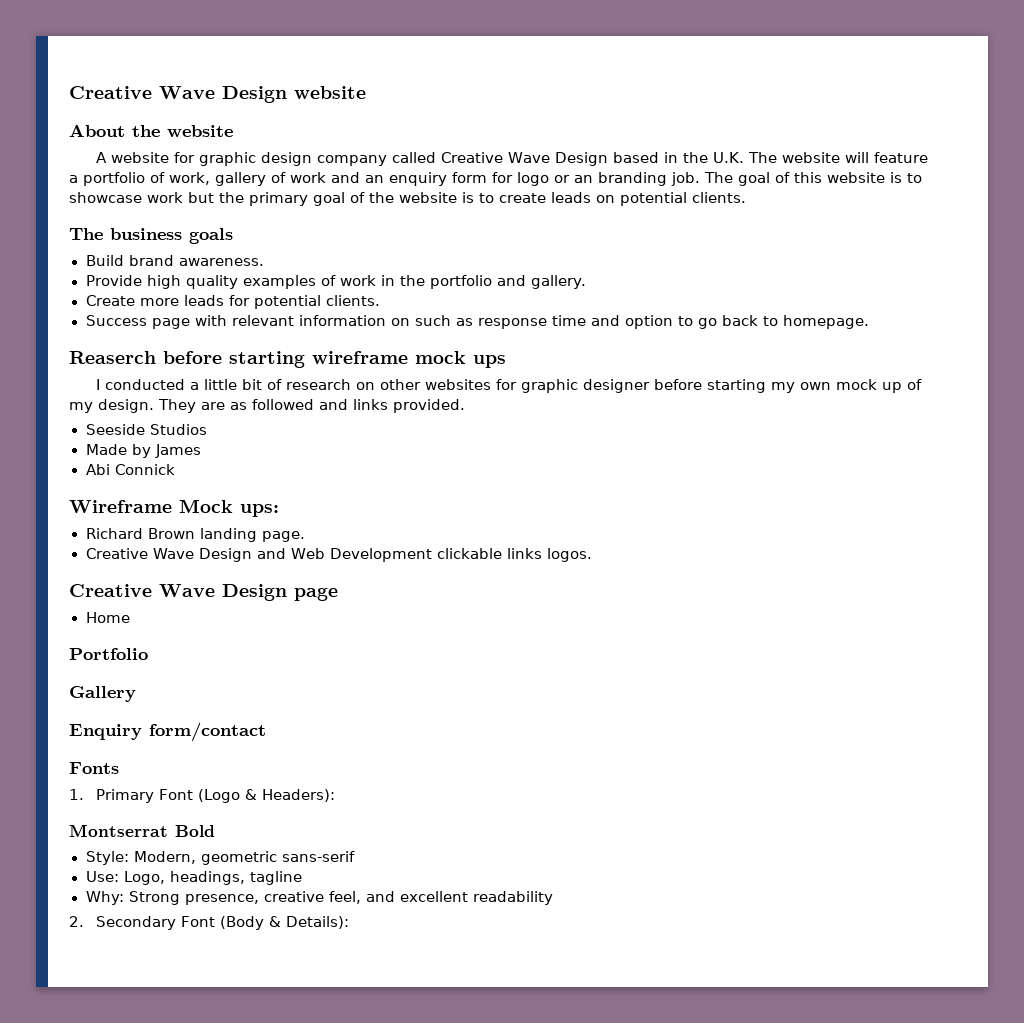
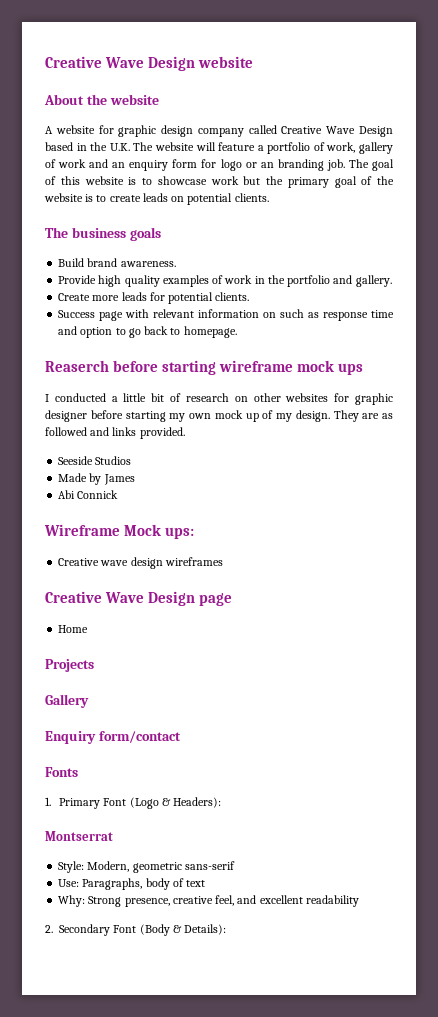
[85,528,305,542] [85,548,593,562] Richard Brown landing page. // Creative Wave Design and Web Development clickable links logos. -> [58,557,223,569] Creative wave design wireframes
[69,648,148,660] Portfolio -> [45,659,94,672] Projects
[175,825,215,837] Bold -> (113, 836) none
[123,871,302,885] Logo, headings, tagline -> [82,878,206,890] Paragraphs, body of text

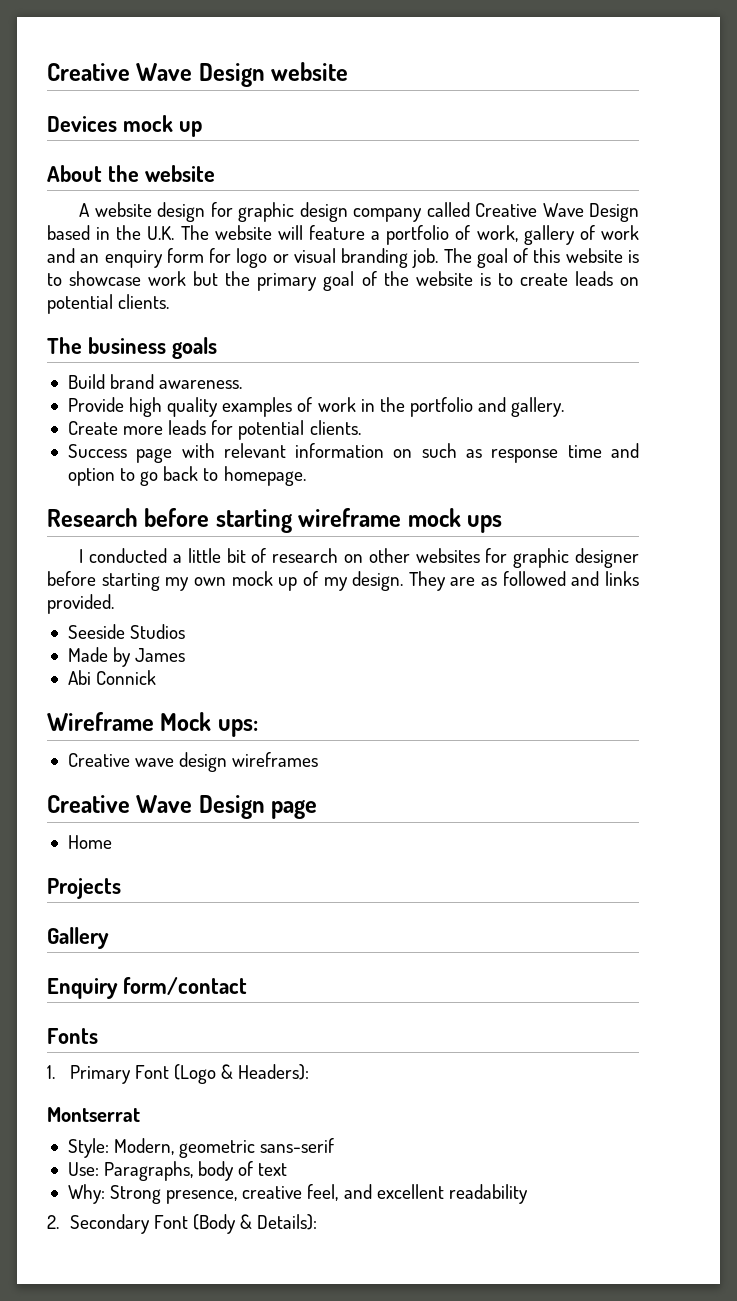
(254, 62) none -> [47,115,202,137] // Devices mock up
(95, 129) none -> [157,202,206,222] design
[260,162,274,168] an -> [293,248,336,263] visual
[45,360,109,372] Reaserch -> [47,508,138,527] Research

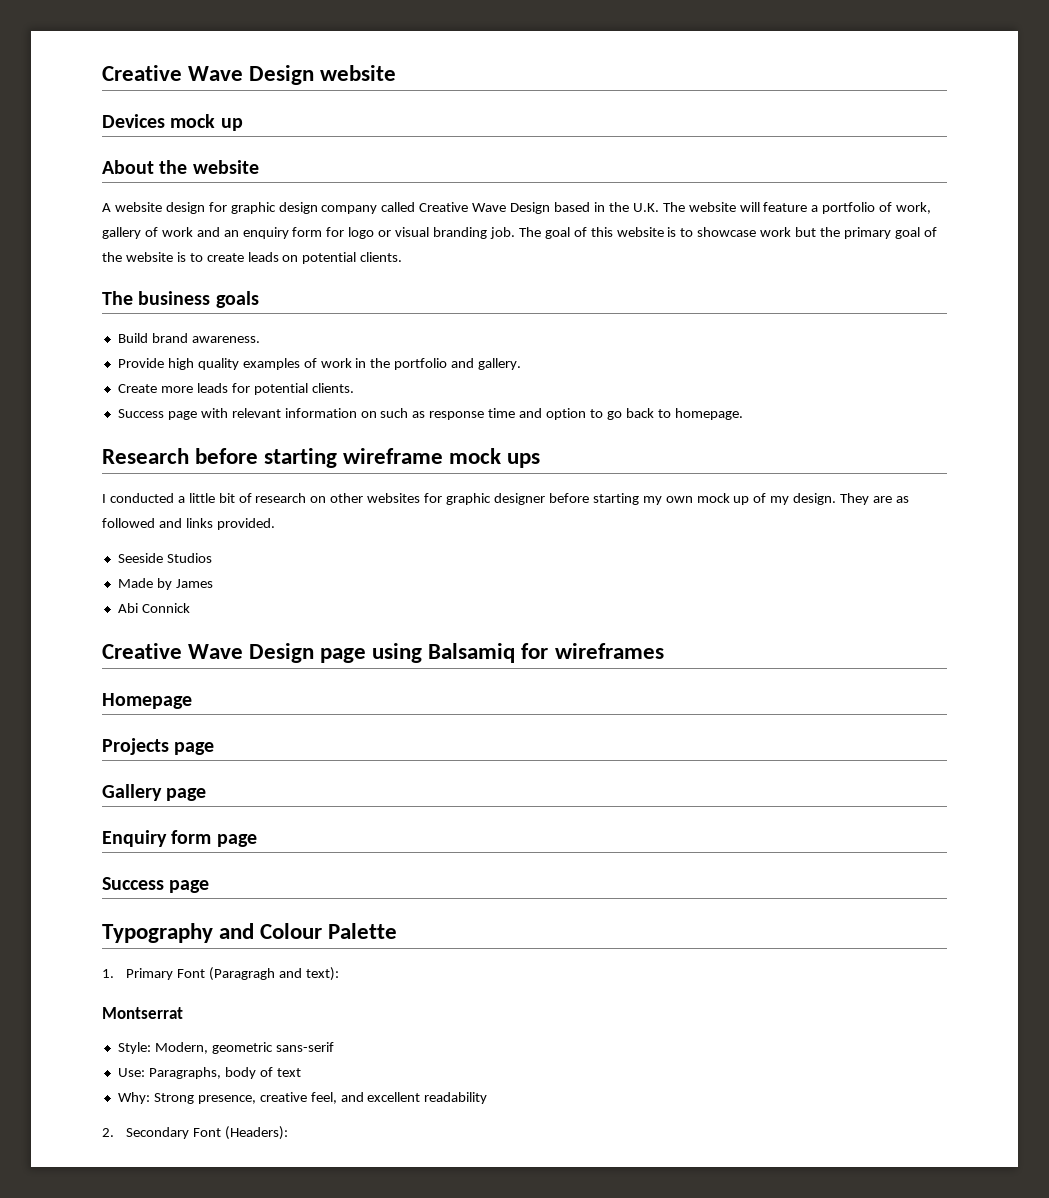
[47,712,258,737] [67,752,319,772] // Wireframe Mock ups: // Creative wave design wireframes -> (190, 608) none
[67,835,112,849] // Home -> [372,643,664,663] [102,693,192,709] using Balsamiq for wireframes // Homepage
(121, 888) none -> [174,742,215,755] page
(109, 938) none -> [166,788,207,801] page
[122,977,247,995] [47,1028,98,1044] form/contact // Fonts -> [171,830,257,847] [102,877,210,893] [102,923,398,943] form page // Success page // Typography and Colour Palette
[174,1064,310,1084] (Logo & Headers): -> [208,967,339,981] (Paragragh and text):
[193,1214,318,1234] (Body & Details): -> [224,1126,288,1140] (Headers):

